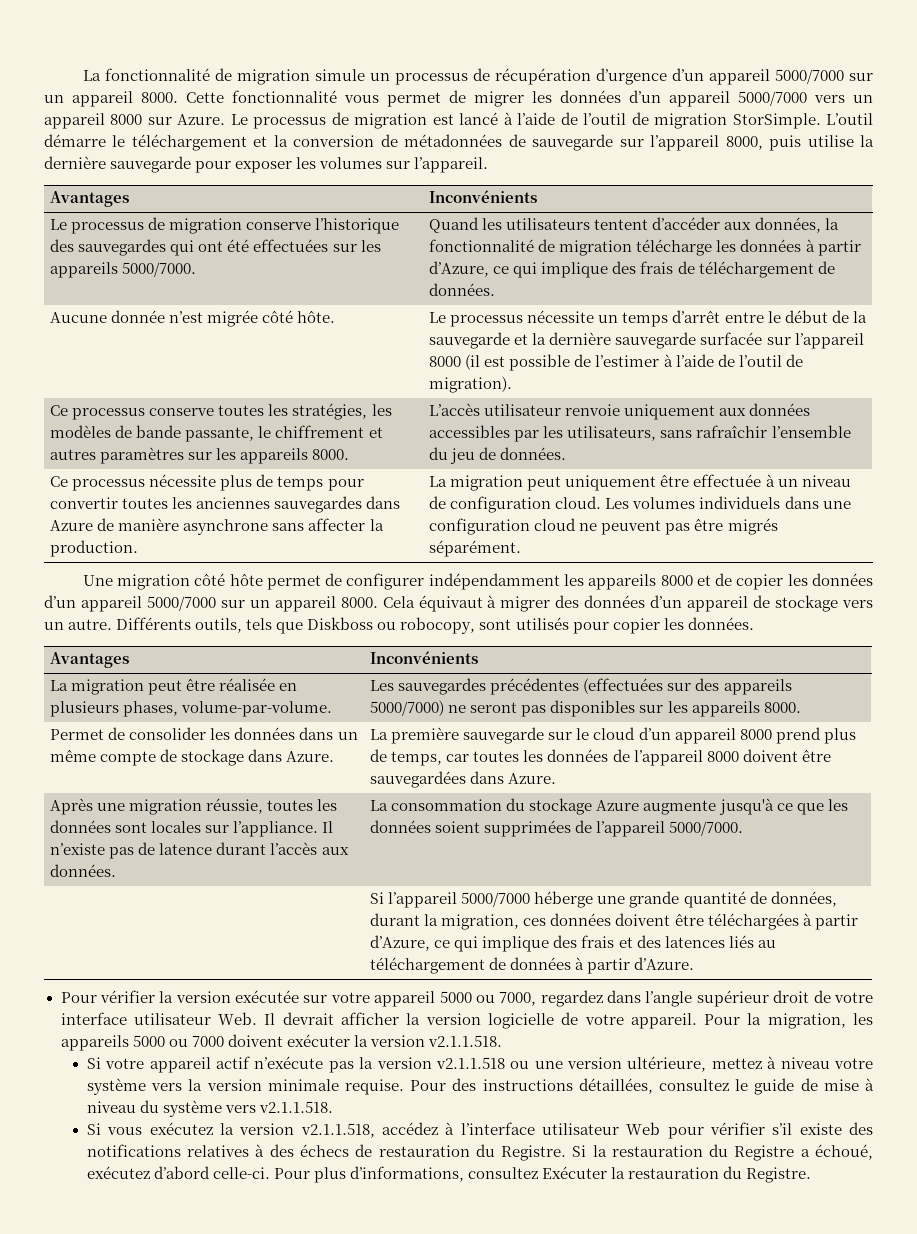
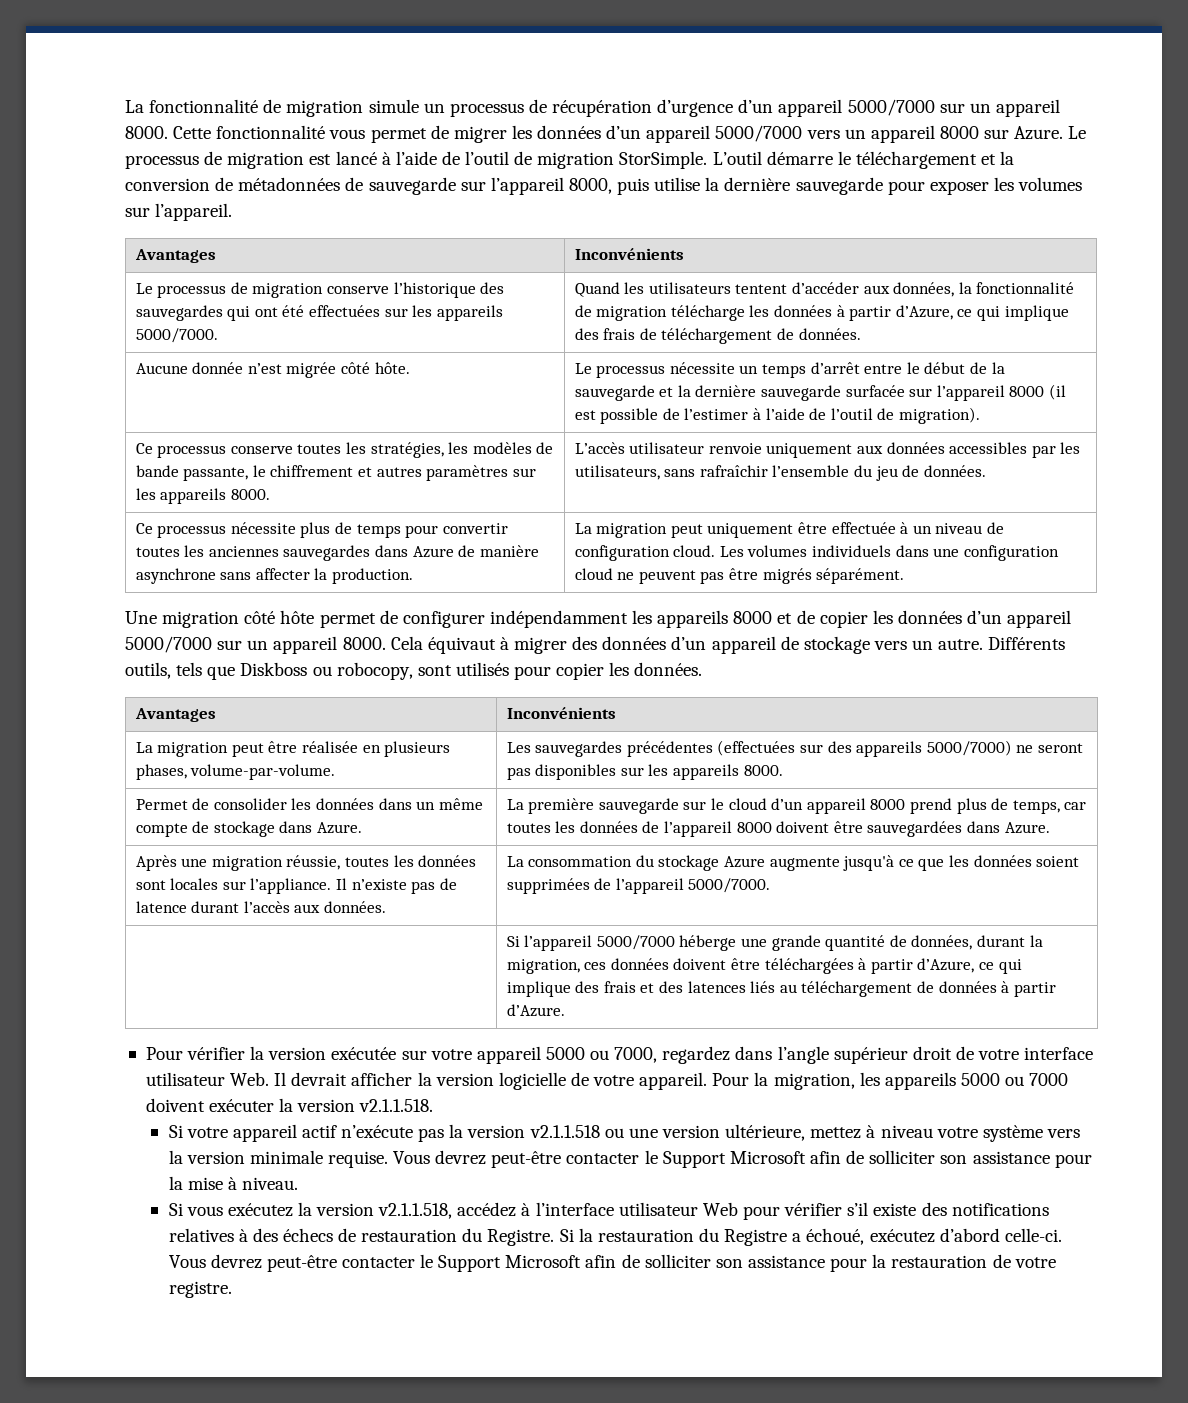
[410,1078,874,1095] [86,1100,334,1117] Pour des instructions détaillées, consultez le guide de mise à niveau du système vers v2.1.1.518. -> [393,1150,1092,1168] [168,1176,298,1190] Vous devrez peut-être contacter le Support Microsoft afin de solliciter son assistance pour la mise à niveau.
[274,1166,812,1183] Pour plus d’informations, consultez Exécuter la restauration du Registre. -> [168,1254,1056,1272] [168,1281,232,1298] Vous devrez peut-être contacter le Support Microsoft afin de solliciter son assistance pour la restauration de votre registre.

